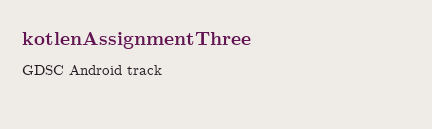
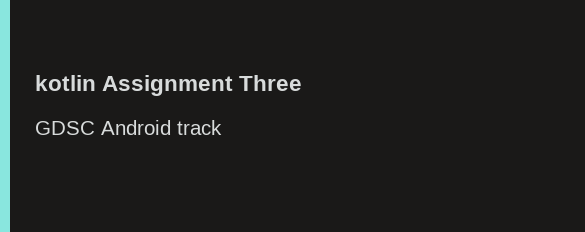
[22,32,251,49] kotlenAssignmentThree -> [35,75,303,96] kotlin Assignment Three

